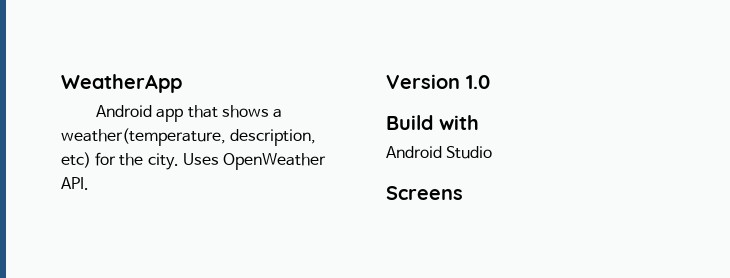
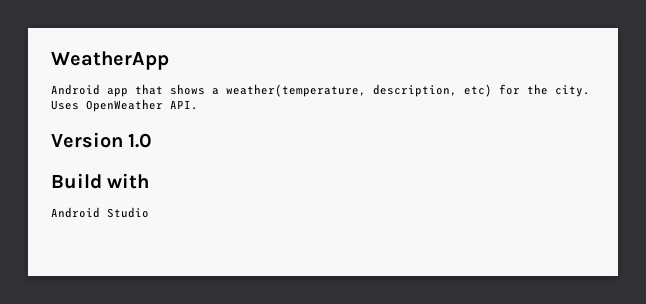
[386,186,463,200] // Screens -> (149, 212) none

